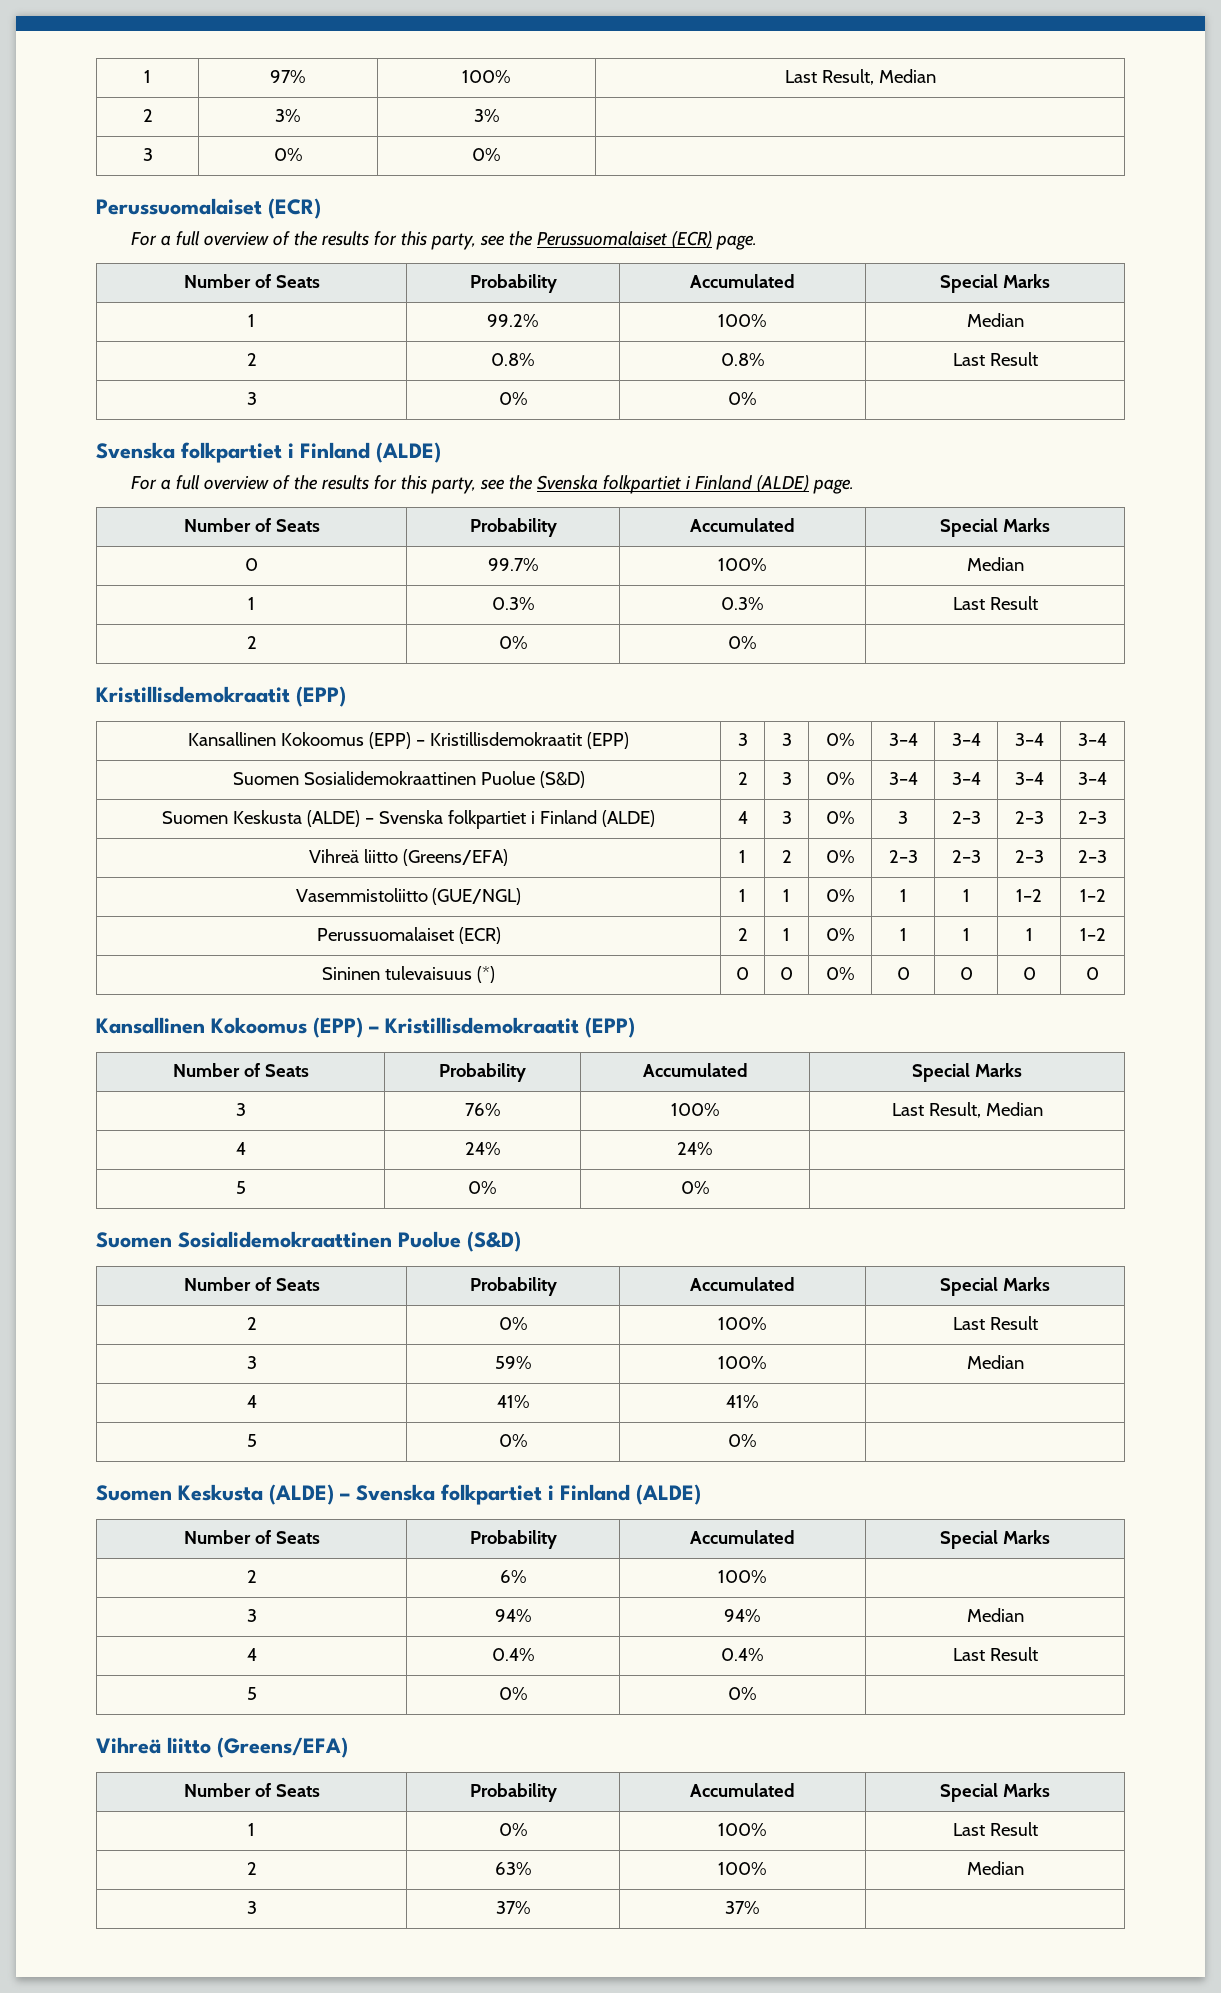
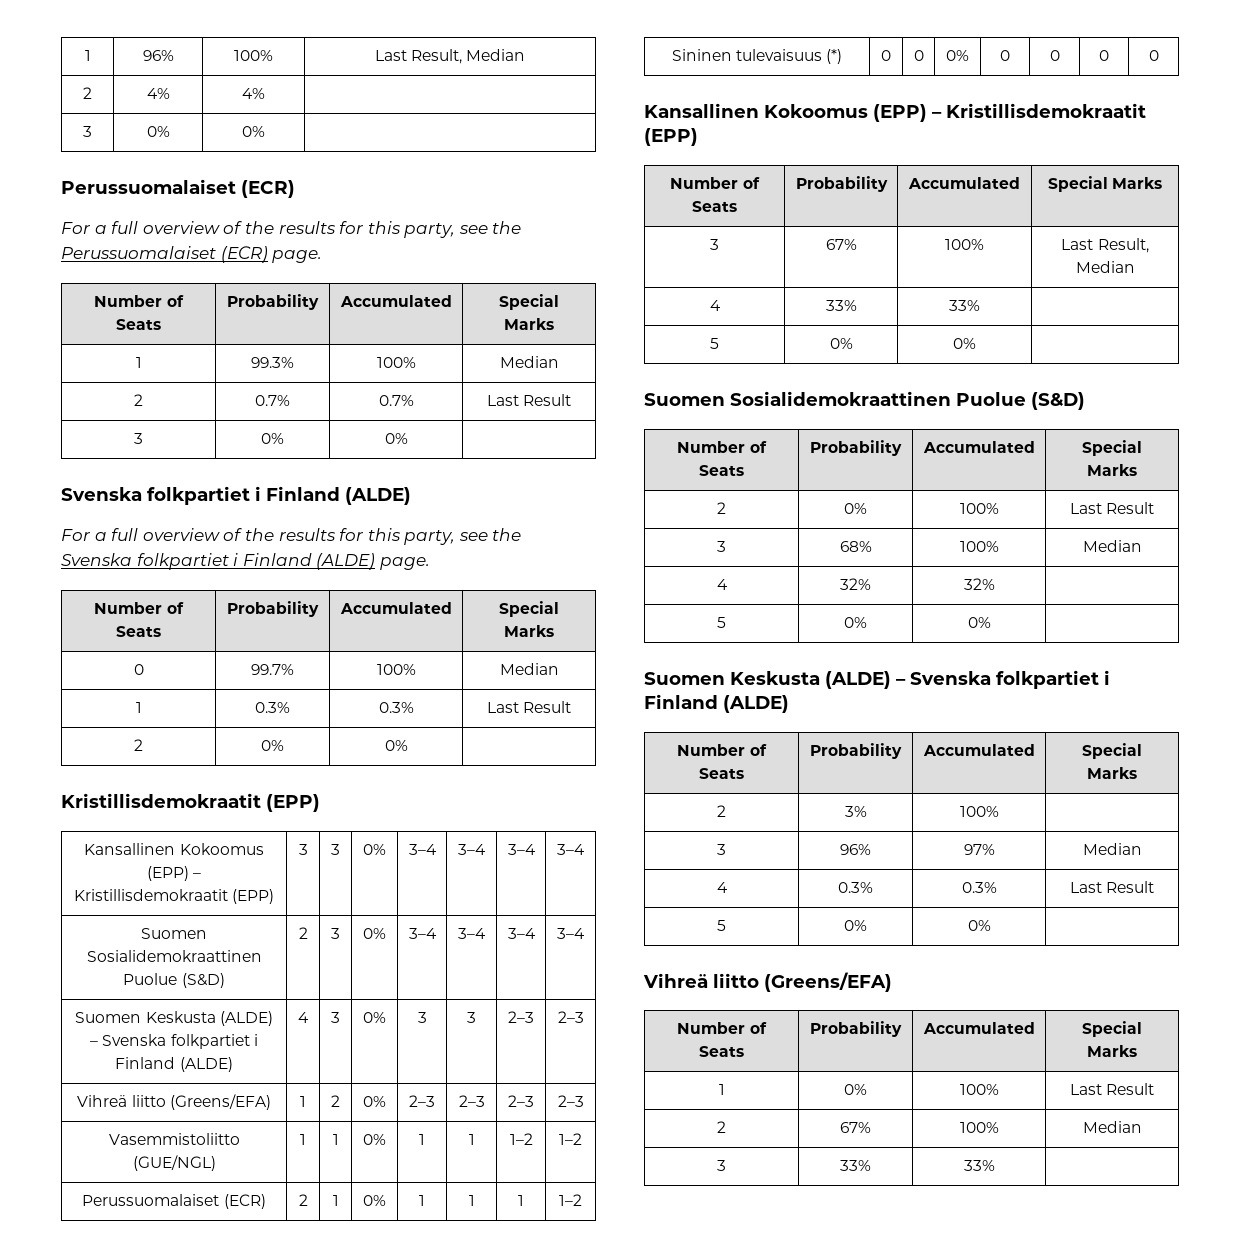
[144,70,151,83] [270,70,306,83] 1 | 97% -> [84,50,91,61] [142,50,174,61] 1 | 96%
[275,109,301,122] [473,109,500,122] 3% | 3% -> [146,88,170,99] [242,88,265,99] 4% | 4%
[487,314,539,327] 99.2% -> [251,357,294,368] 99.3%
[491,353,535,366] [720,353,765,366] 0.8% | 0.8% -> [255,395,290,406] [378,395,414,406] 0.7% | 0.7%
[951,811,981,824] 2–3 -> [467,1012,476,1023] 3
[464,1103,501,1116] 76% -> [825,239,857,250] 67%
[464,1142,501,1155] [677,1142,713,1155] 24% | 24% -> [825,300,857,311] [949,300,980,311] 33% | 33%
[494,1356,532,1369] 59% -> [839,541,872,552] 68%
[496,1395,530,1408] [726,1395,759,1408] 41% | 41% -> [840,578,871,590] [963,578,995,590] 32% | 32%
[499,1570,527,1583] 6% -> [844,806,867,817] 3%
[494,1609,532,1622] [724,1609,761,1622] [966,1608,1024,1622] [246,1648,257,1661] [491,1648,535,1661] [721,1648,764,1661] 94% | 94% | Median // 4 | 0.4% | 0.4% -> [840,844,871,855] [963,844,995,855] [1082,843,1142,855] [716,882,728,893] [838,882,873,893] [961,882,997,893] 96% | 97% | Median // 4 | 0.3% | 0.3%
[494,1862,532,1875] 63% -> [840,1122,871,1133] 67%
[495,1901,531,1914] [725,1901,760,1914] 37% | 37% -> [840,1160,871,1171] [963,1160,995,1171] 33% | 33%

